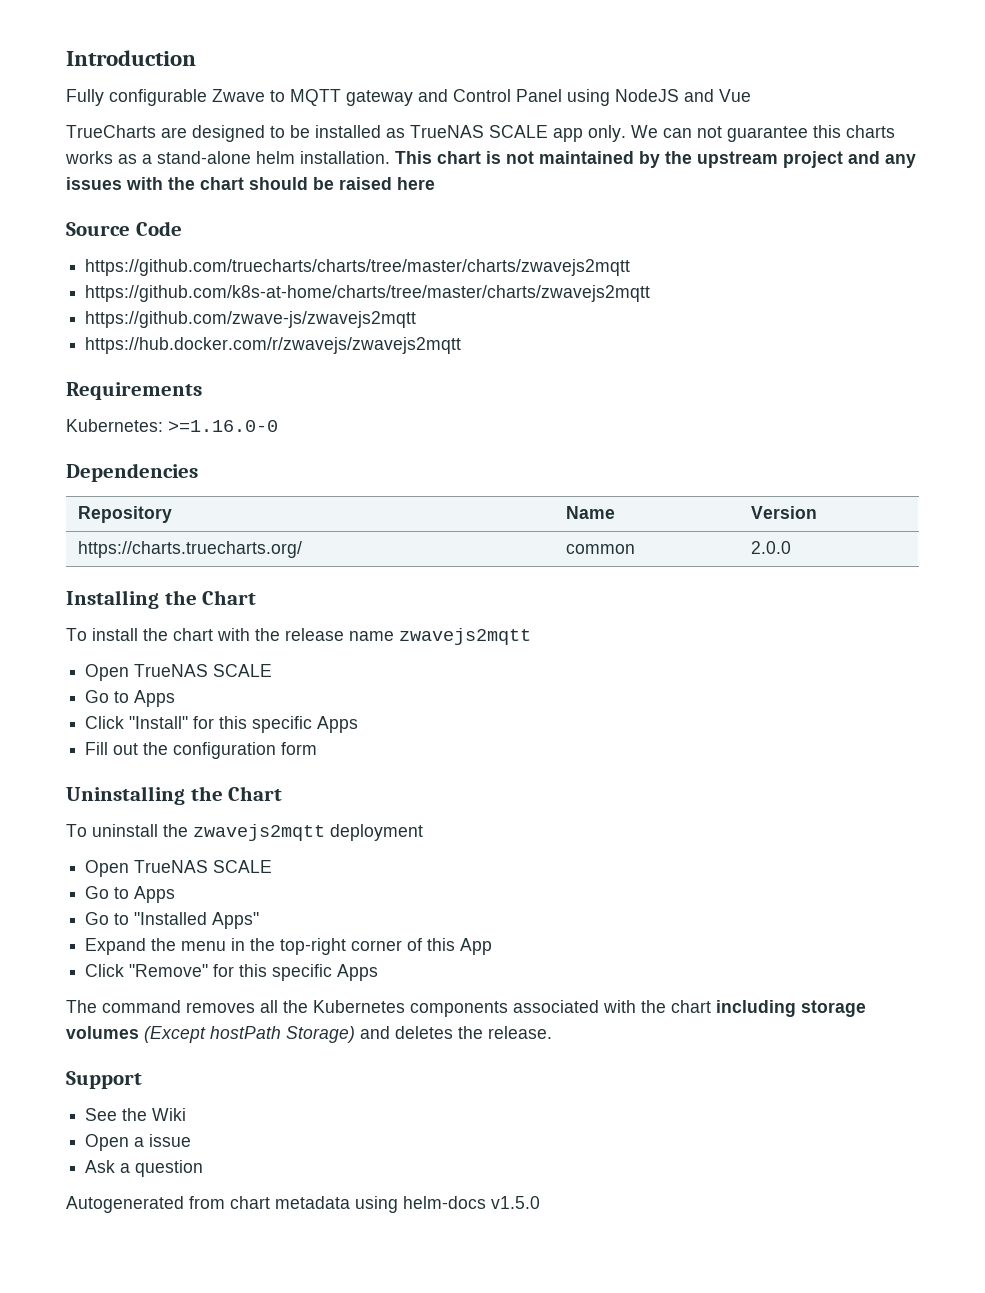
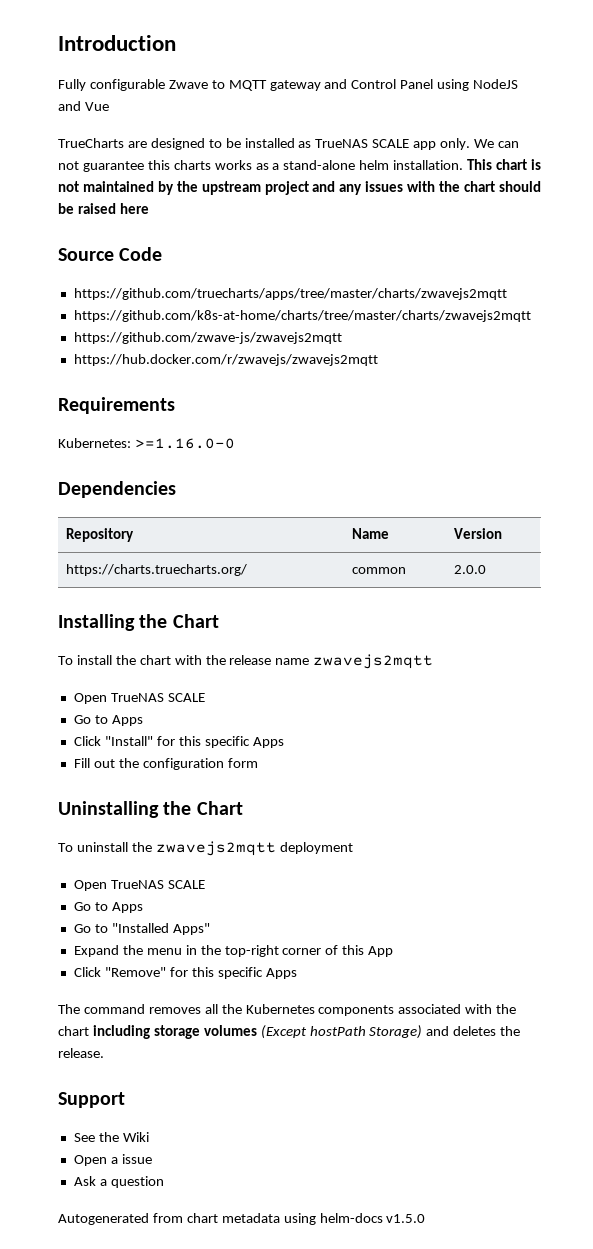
[85,259,631,276] https://github.com/truecharts/charts/tree/master/charts/zwavejs2mqtt -> [73,288,507,300] https://github.com/truecharts/apps/tree/master/charts/zwavejs2mqtt

